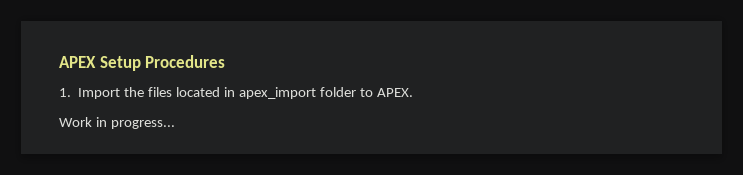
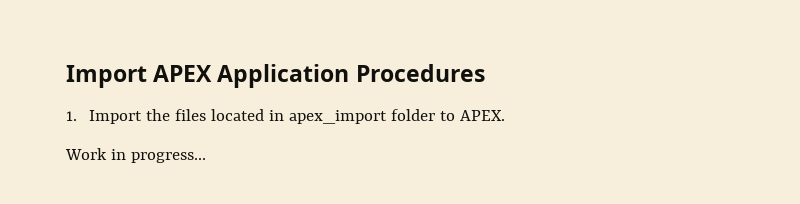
[59,56,141,71] APEX Setup -> [66,64,350,88] Import APEX Application

